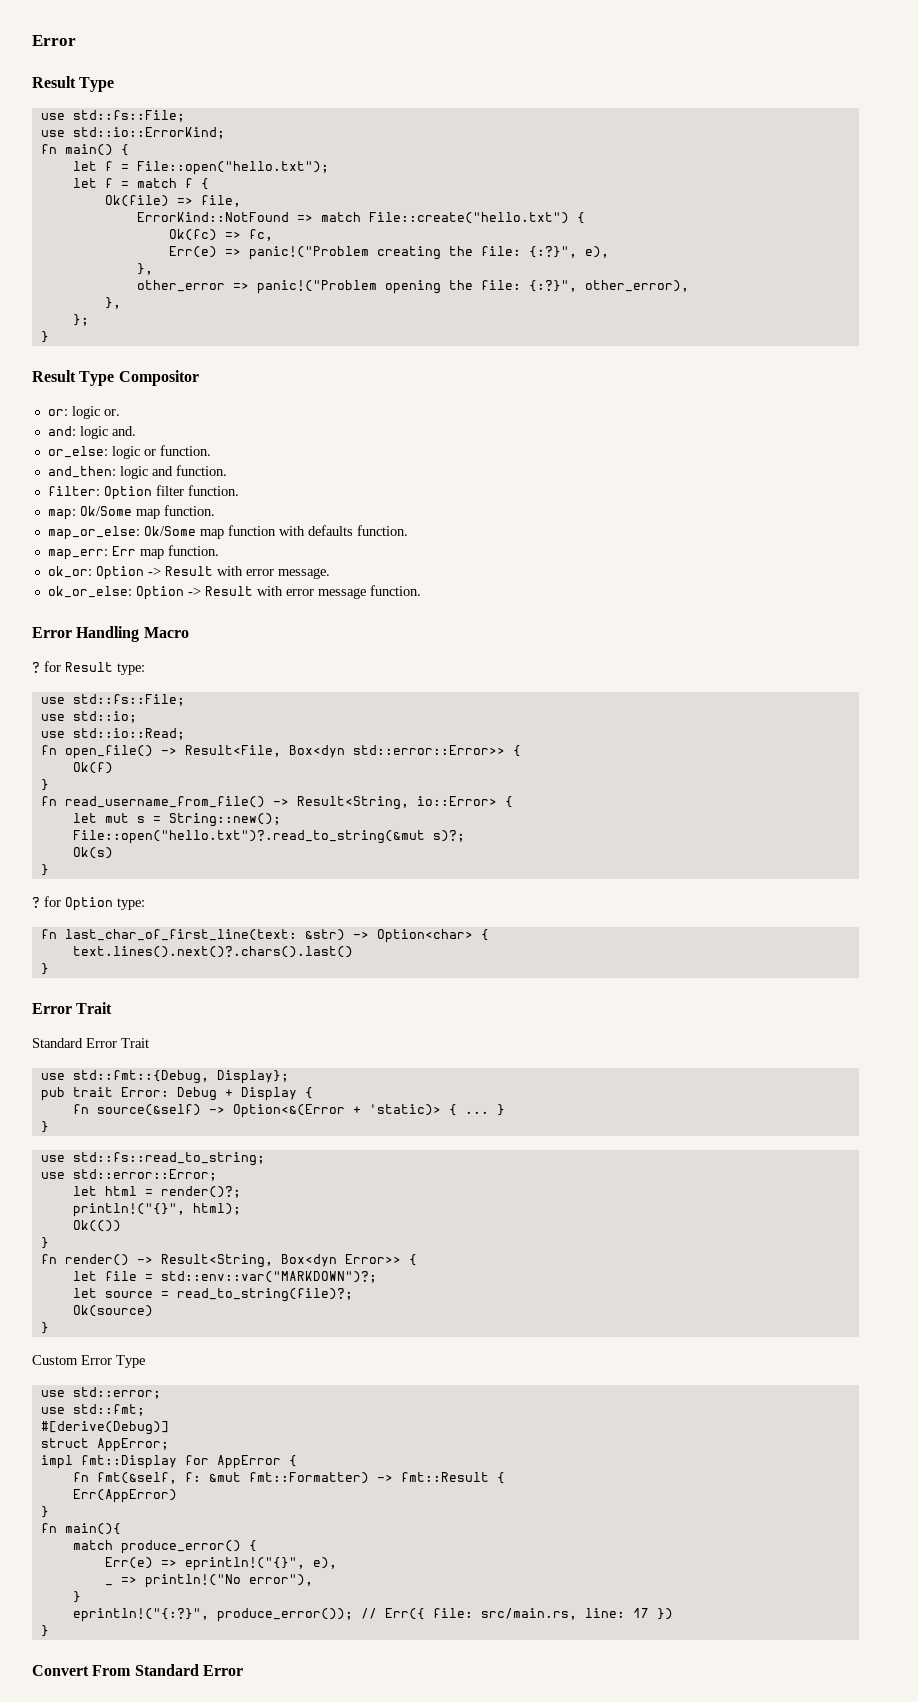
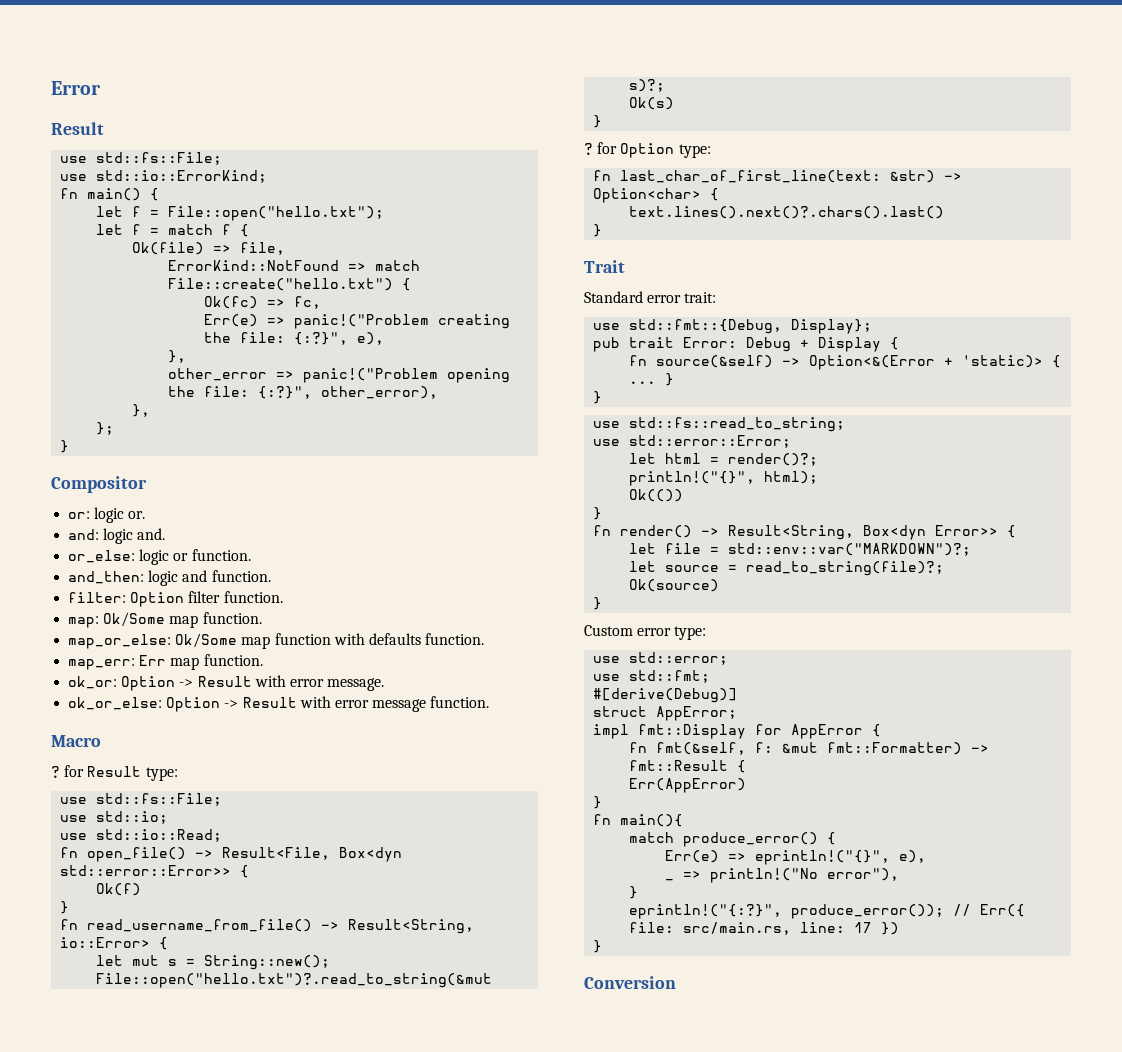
[79,77,115,92] Type -> (104, 128) none
[32,370,115,386] Result Type -> (70, 446) none
[32,626,140,642] Error Handling -> (490, 702) none
[32,1003,72,1014] Error -> (603, 230) none
[86,1038,149,1048] Error Trait -> [647,292,717,303] error trait:
[81,1355,145,1368] Error Type -> [637,626,707,640] error type:
[32,1664,243,1676] Convert From Standard Error -> [584,976,676,989] Conversion

